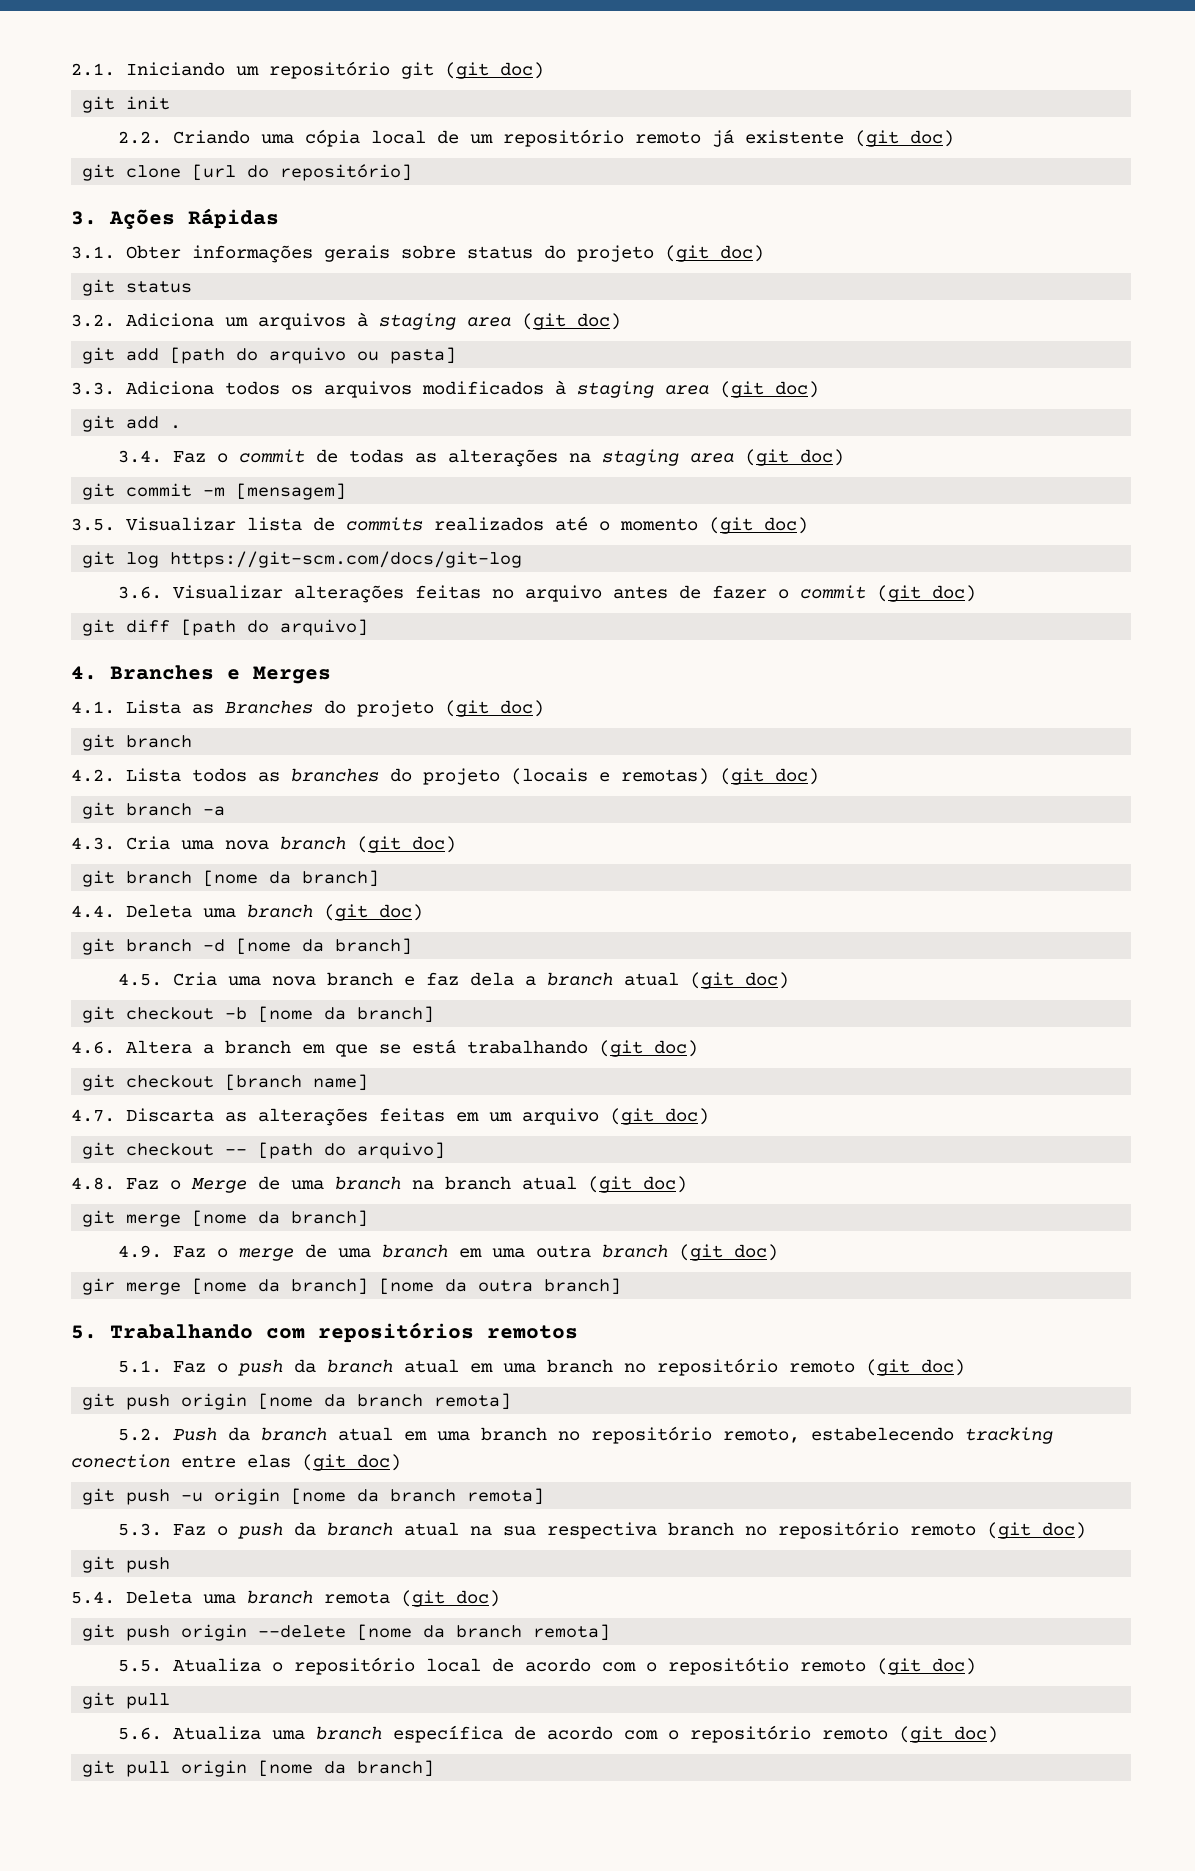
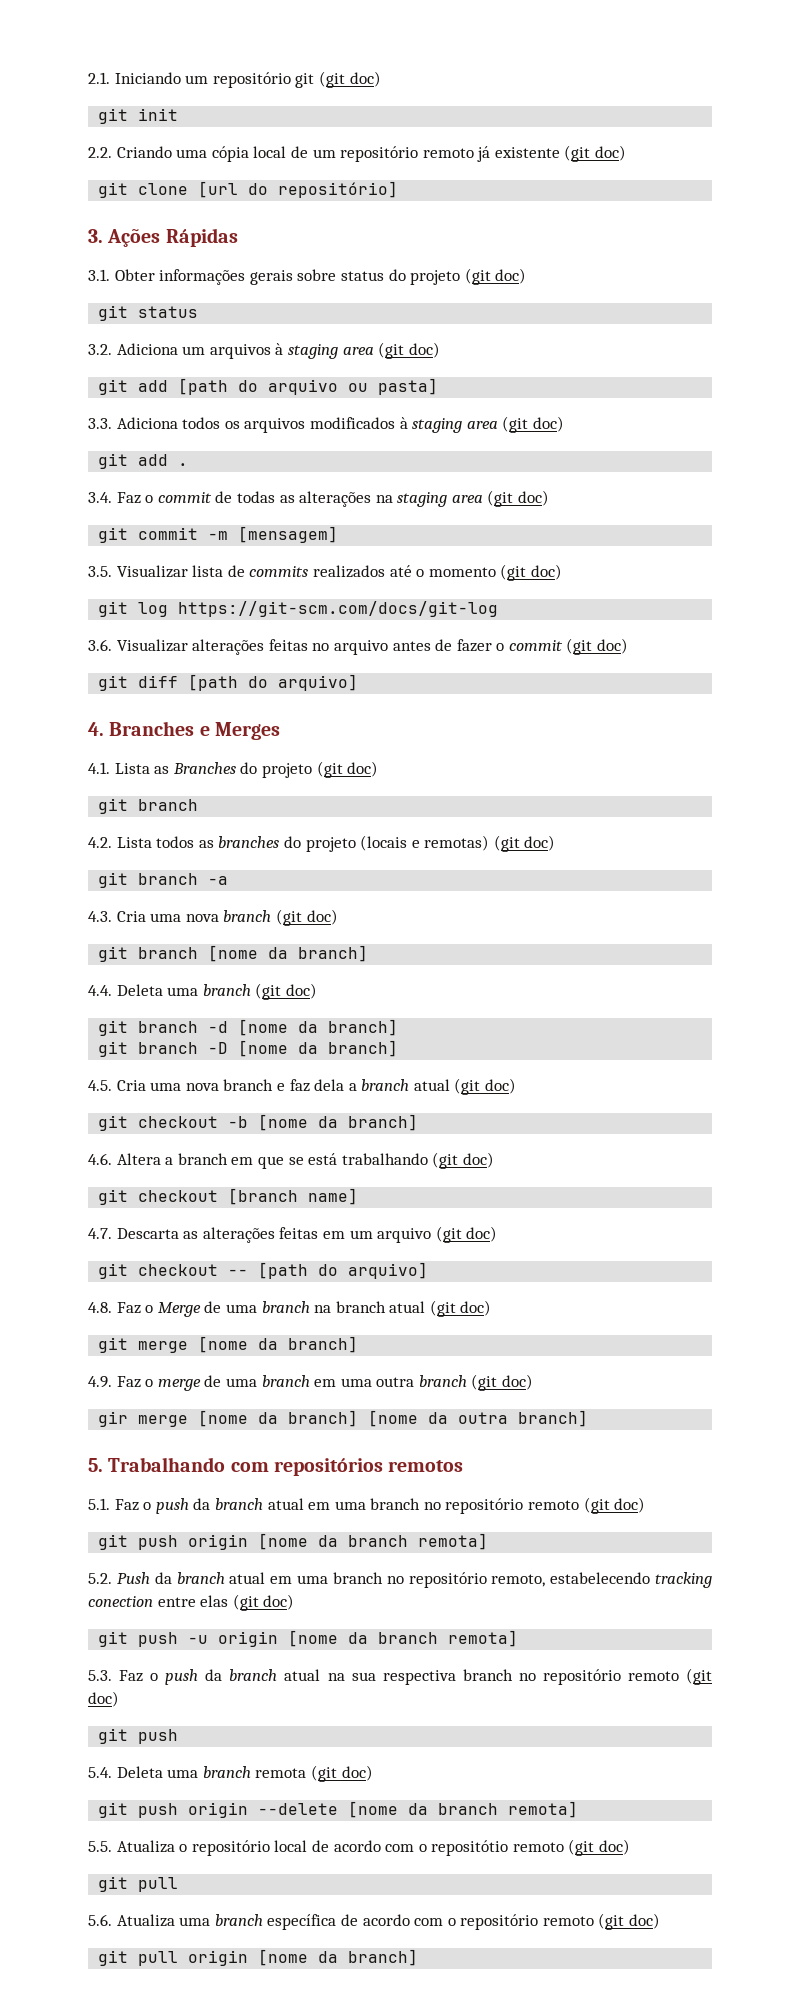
(413, 946) none -> [98,1040,399,1057] // git branch -D [nome da branch]
[126,1108,214,1122] Discarta -> [116,1228,179,1239] Descarta

